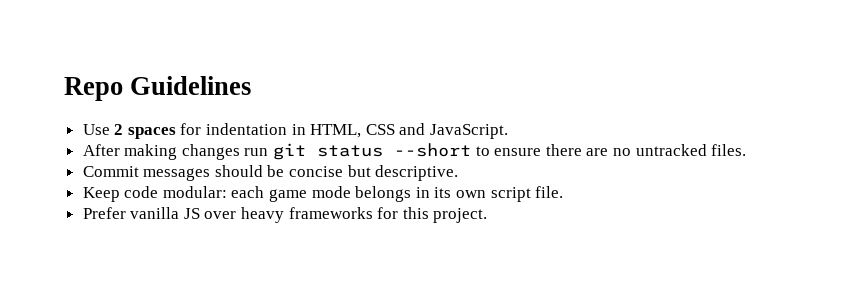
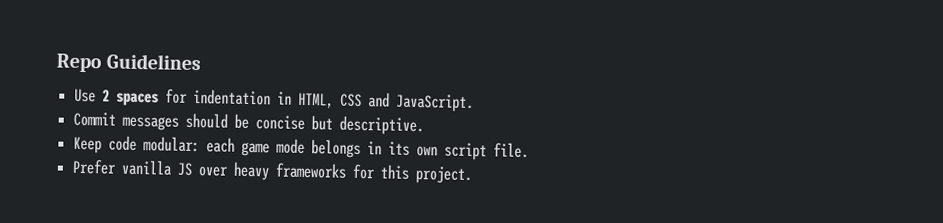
[82,143,747,160] // After making changes run git status --short to ensure there are no untracked files. -> (475, 103) none

